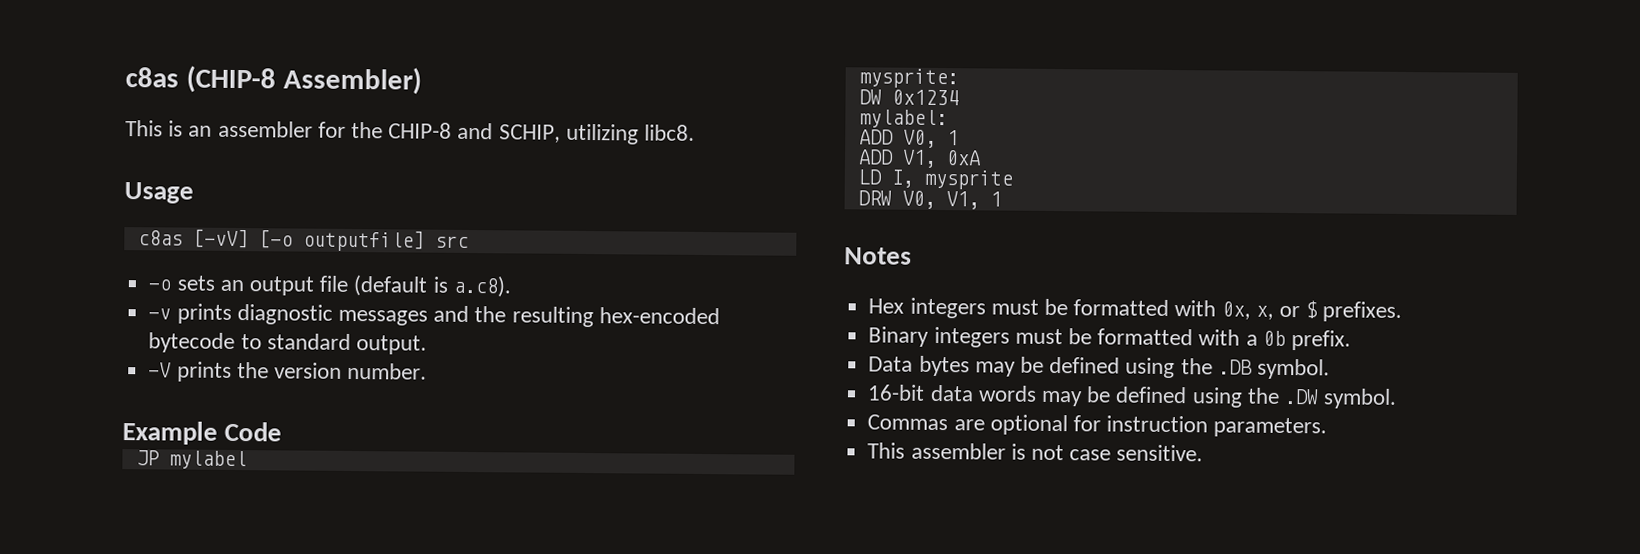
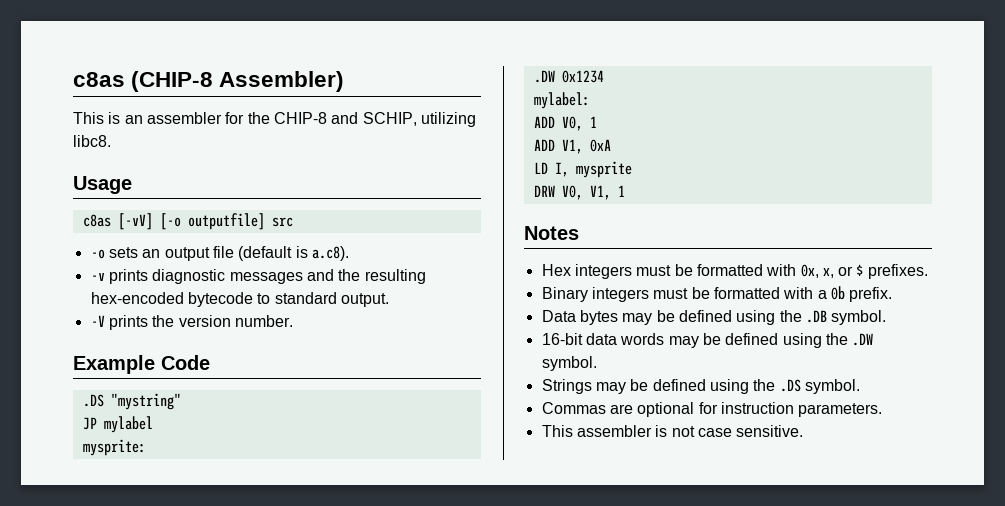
(283, 431) none -> [82,393,181,410] // .DS "mystring"
[858,89,882,105] DW -> [533,70,555,83] .DW
(1398, 398) none -> [541,379,860,394] // Strings may be defined using the .DS symbol.

